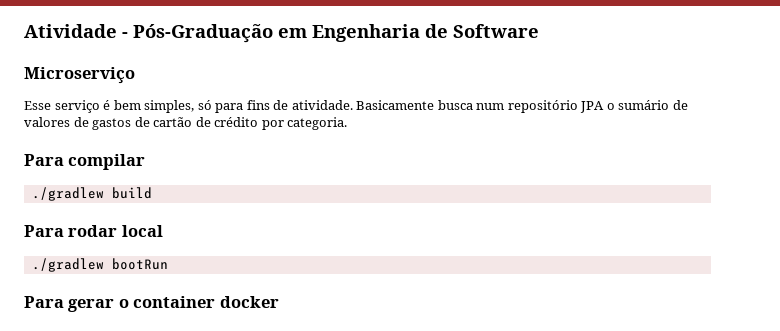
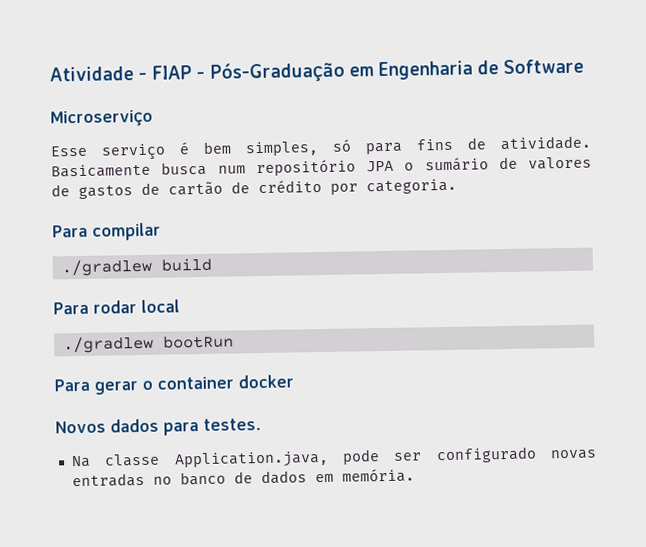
(128, 35) none -> [151,65,206,80] FIAP -
(279, 302) none -> [55,418,261,436] [70,446,597,469] [71,468,415,488] // Novos dados para testes. // Na classe Application.java, pode ser configurado novas entradas no banco de dados em memória.

